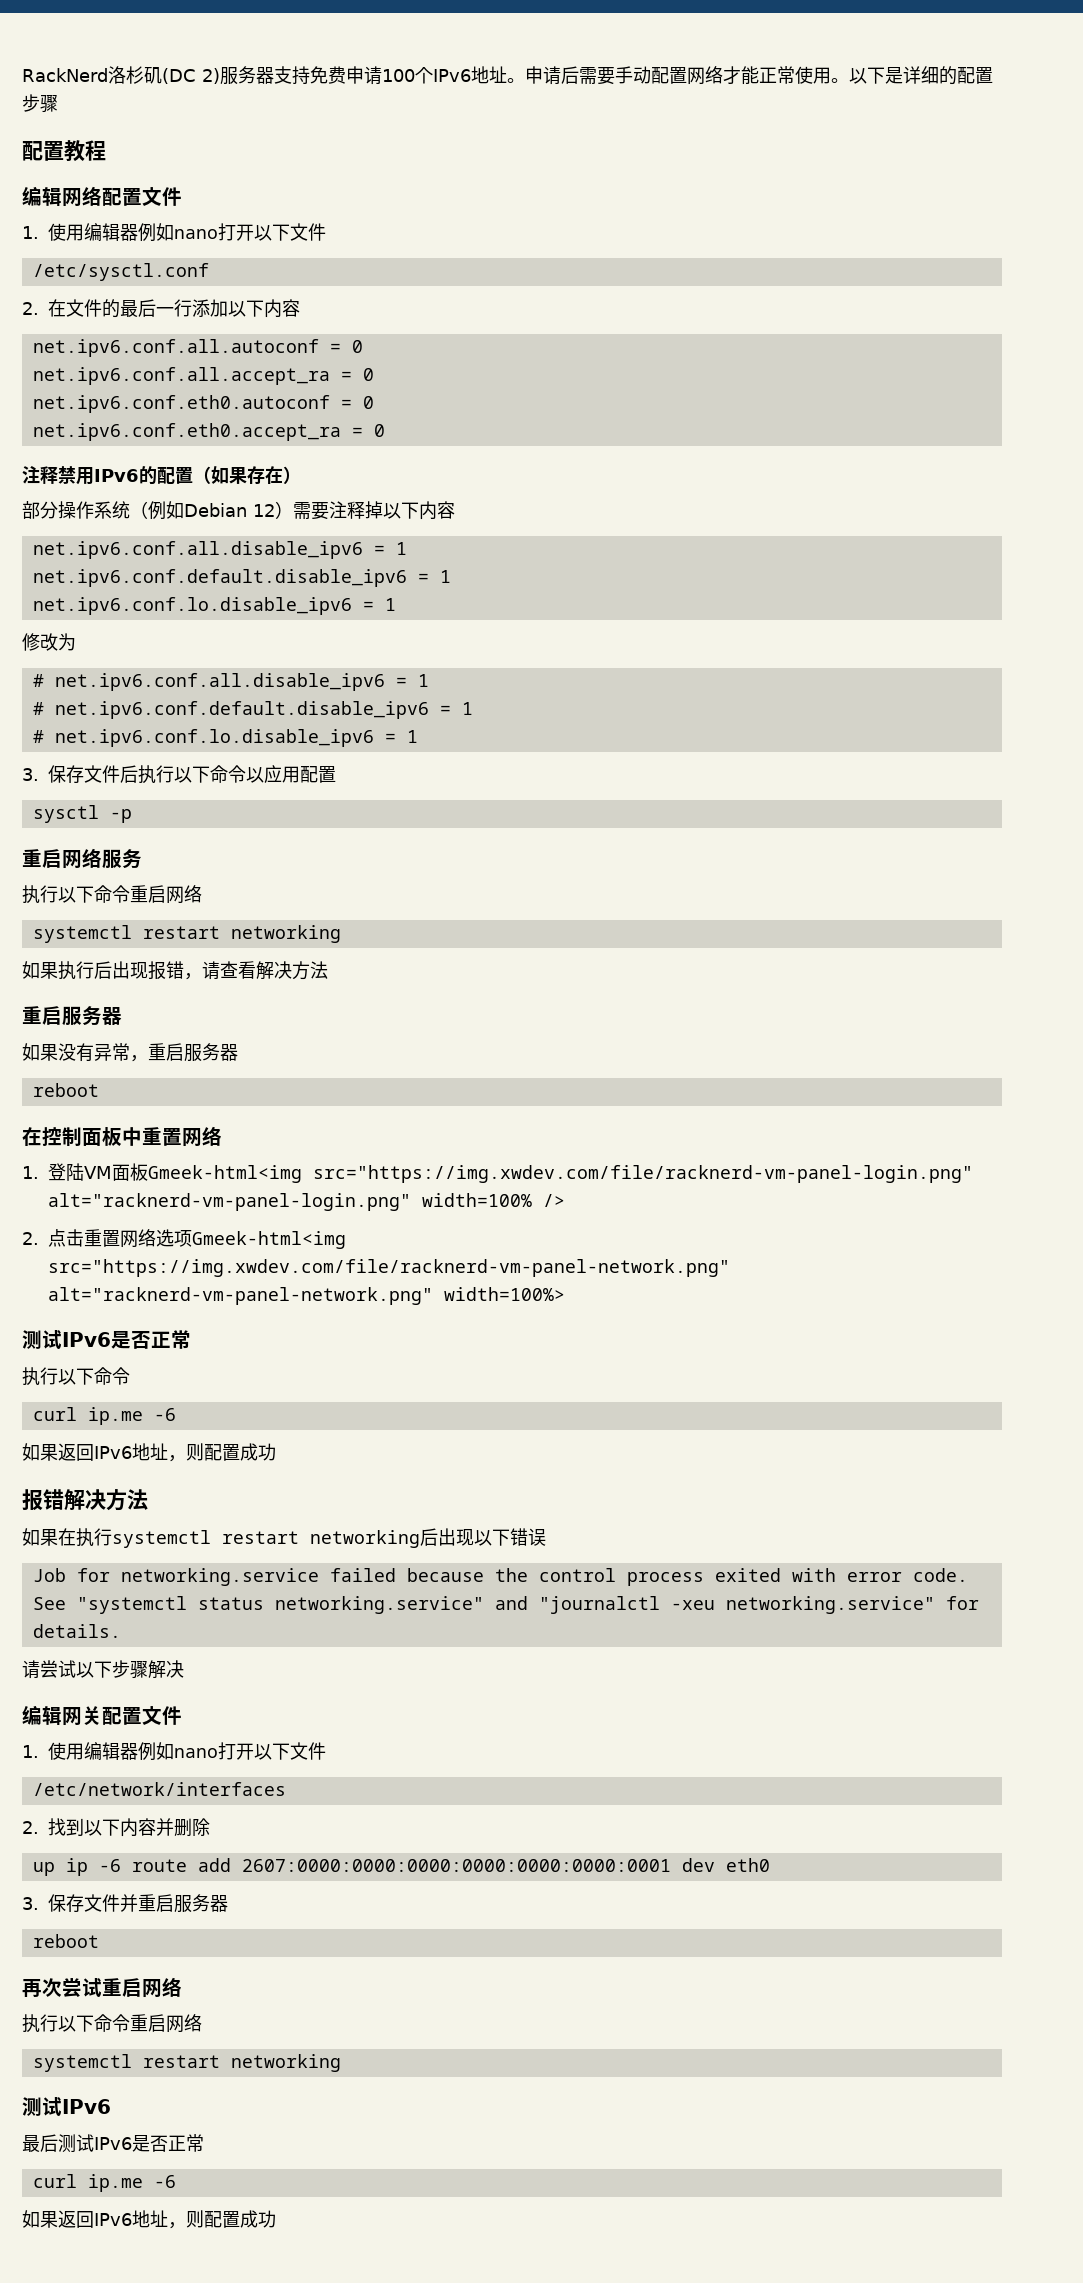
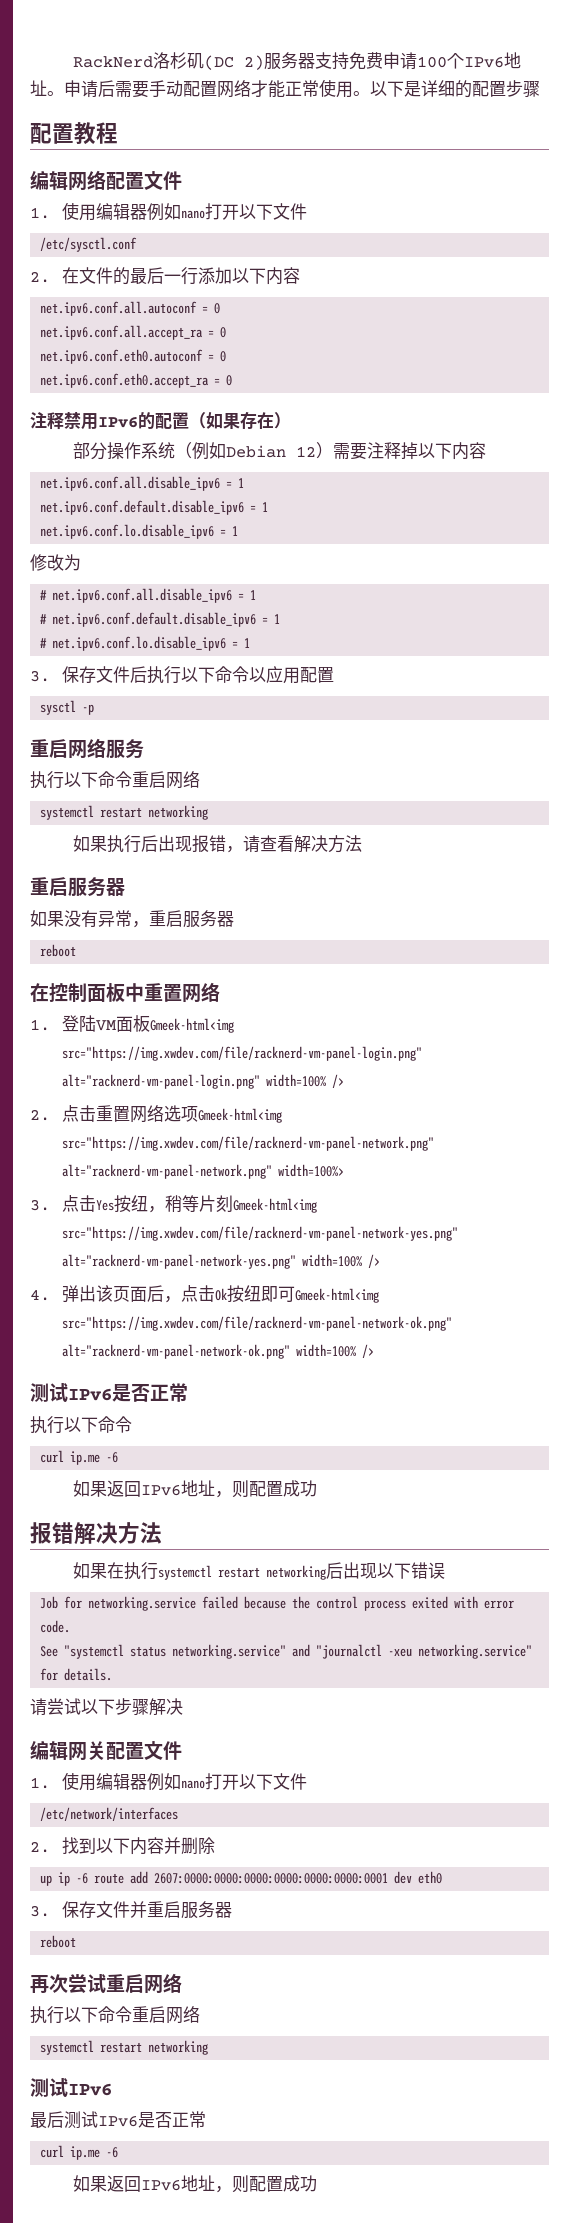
(565, 1294) none -> [30,1195,317,1213] [61,1226,458,1241] [61,1254,380,1269] [30,1285,379,1303] [61,1316,452,1331] [61,1344,374,1359] // 3.点击Yes按纽，稍等片刻Gmeek-html<img src="https://img.xwdev.com/file/racknerd-vm-panel-network-yes.png" alt="racknerd-vm-panel-network-yes.png" width=100% /> // 4.弹出该页面后，点击Ok按纽即可Gmeek-html<img src="https://img.xwdev.com/file/racknerd-vm-panel-network-ok.png" alt="racknerd-vm-panel-network-ok.png" width=100% />

